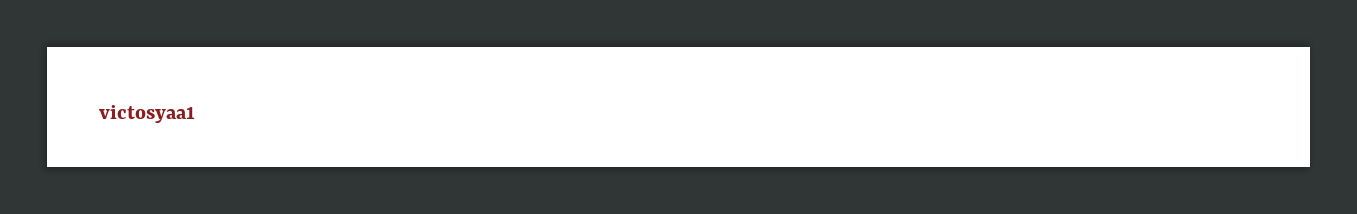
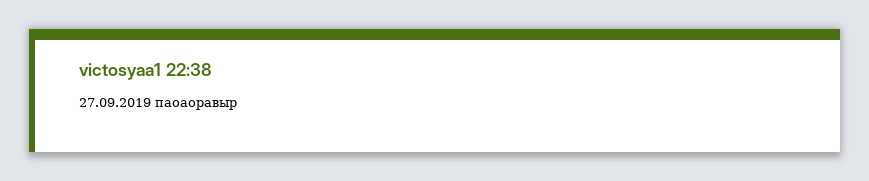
(195, 114) none -> [165,63,212,76] [79,98,237,110] 22:38 // 27.09.2019 паоаоравыр

